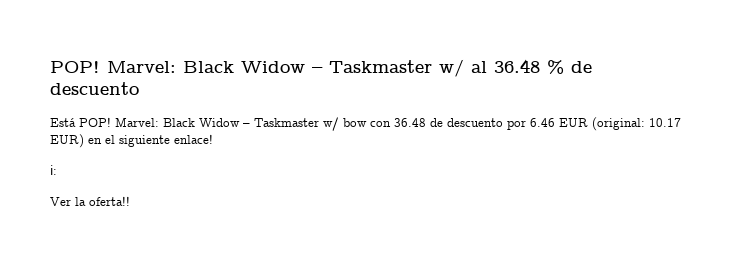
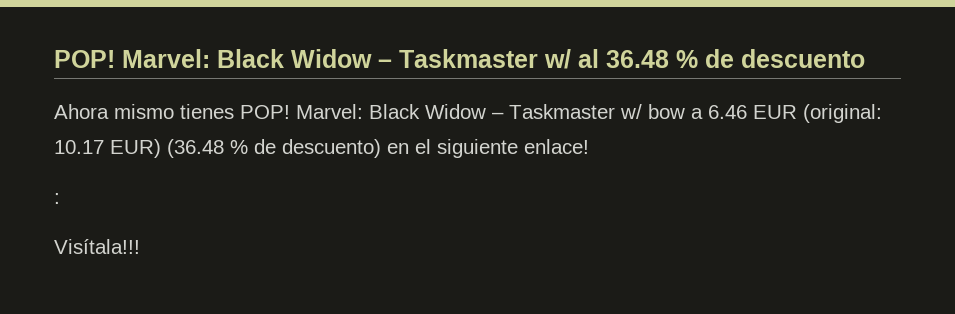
[50,118,76,127] Está -> [54,104,234,119] Ahora mismo tienes
[370,118,526,130] con 36.48 de descuento por -> [691,108,703,119] a
(84, 141) none -> [167,139,381,158] (36.48 % de descuento)
[50,165,57,175] [50,196,130,206] ℹ: // Ver la oferta!! -> [54,193,60,204] [54,239,140,254] : // Visítala!!!

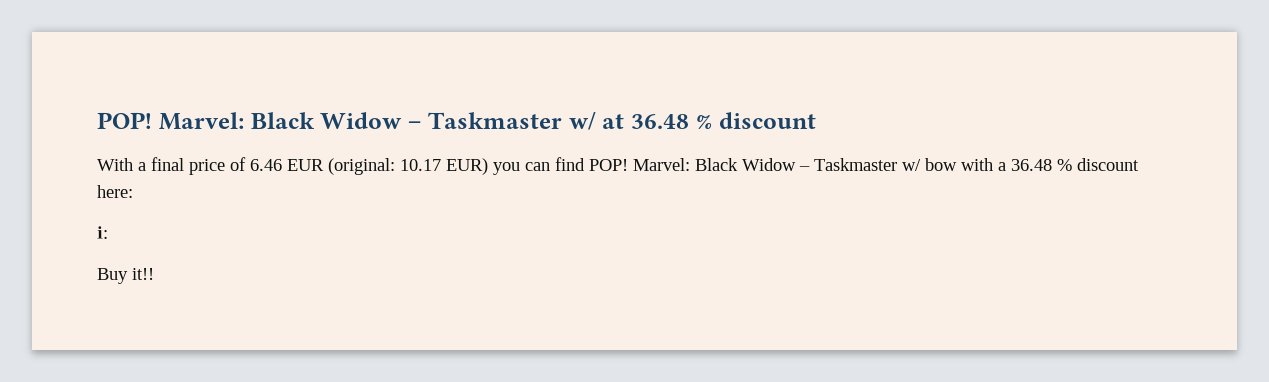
[54,49,865,69] [54,104,234,119] POP! Marvel: Black Widow – Taskmaster w/ al 36.48 % de descuento // Ahora mismo tienes -> [97,111,816,130] [97,157,585,175] POP! Marvel: Black Widow – Taskmaster w/ at 36.48 % discount // With a final price of 6.46 EUR (original: 10.17 EUR) you can find
[691,104,882,123] [54,139,589,158] [54,193,60,204] [54,239,140,254] a 6.46 EUR (original: 10.17 EUR) (36.48 % de descuento) en el siguiente enlace! // : // Visítala!!! -> [961,158,1139,171] [97,185,133,198] [97,226,108,239] [97,268,154,284] with a 36.48 % discount here: // ℹ: // Buy it!!

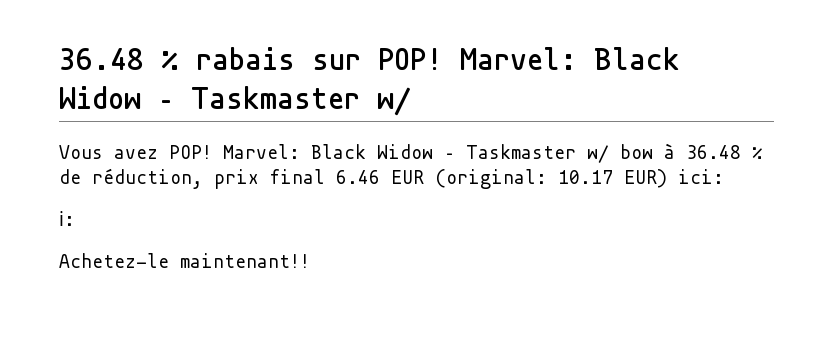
[97,111,816,130] [97,157,585,175] POP! Marvel: Black Widow – Taskmaster w/ at 36.48 % discount // With a final price of 6.46 EUR (original: 10.17 EUR) you can find -> [59,47,680,70] [59,86,411,116] [59,145,158,159] 36.48 % rabais sur POP! Marvel: Black Widow – Taskmaster w/ // Vous avez
[961,158,1139,171] [97,185,133,198] with a 36.48 % discount here: -> [664,143,763,159] [59,168,724,189] à 36.48 % de réduction, prix final 6.46 EUR (original: 10.17 EUR) ici:
[97,268,154,284] Buy it!! -> [59,253,310,268] Achetez-le maintenant!!

